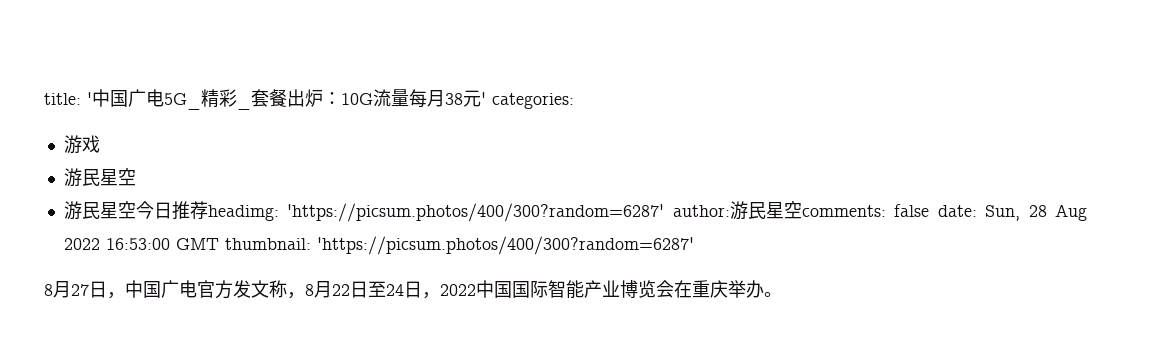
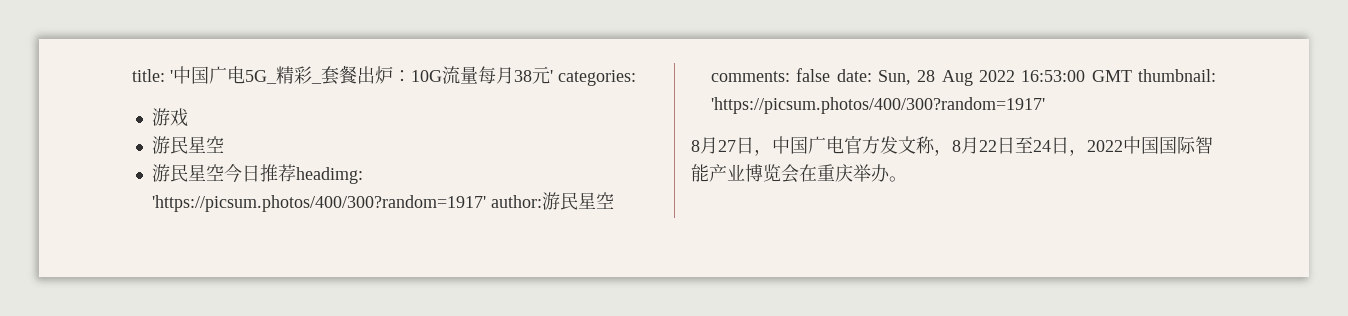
[287,203,665,222] 'https://picsum.photos/400/300?random=6287' -> [151,195,486,212] 'https://picsum.photos/400/300?random=1917'
[316,236,694,255] 'https://picsum.photos/400/300?random=6287' -> [710,97,1045,114] 'https://picsum.photos/400/300?random=1917'

